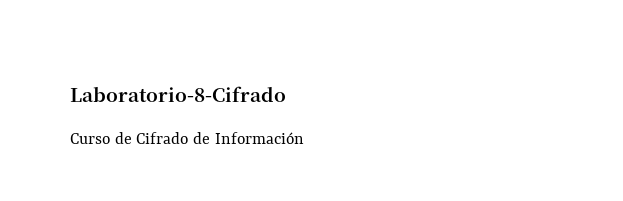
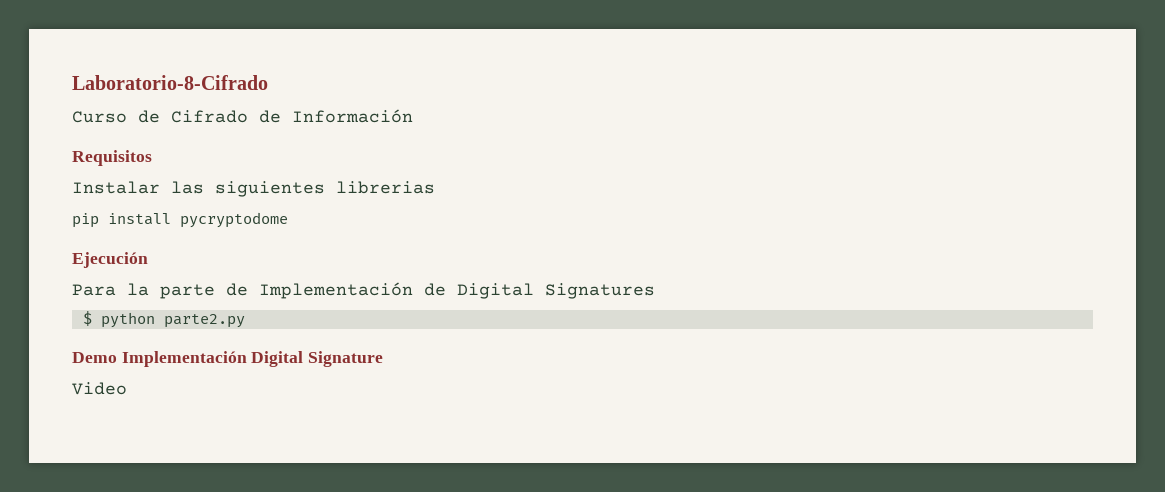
(304, 138) none -> [72,150,152,166] [72,181,435,197] [72,212,288,228] [72,252,148,268] [72,282,655,299] [82,311,245,328] [72,351,384,367] [72,382,127,395] // Requisitos // Instalar las siguientes librerias // pip install pycryptodome // Ejecución // Para la parte de Implementación de Digital Signatures // $ python parte2.py // Demo Implementación Digital Signature // Video

